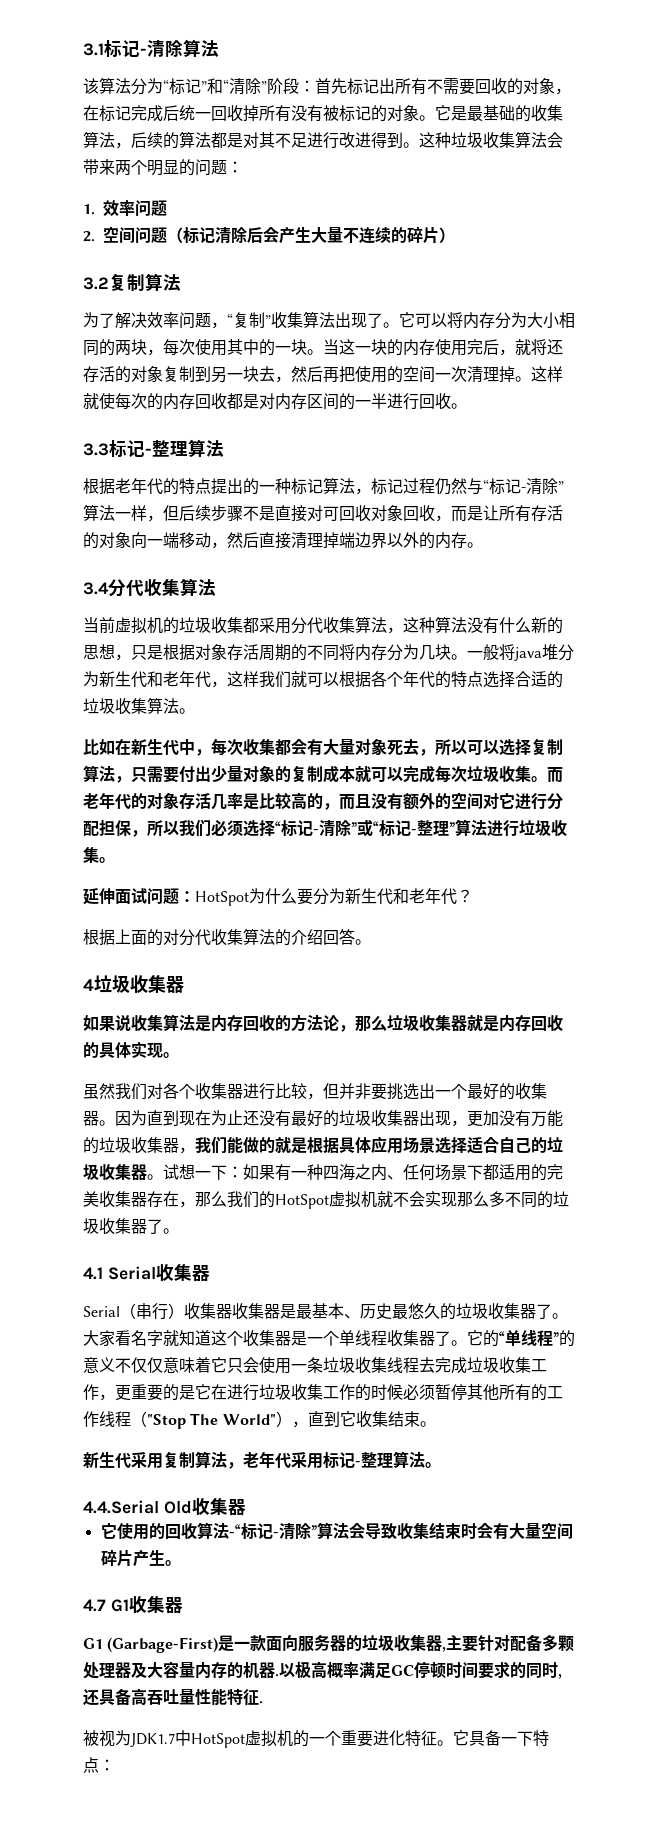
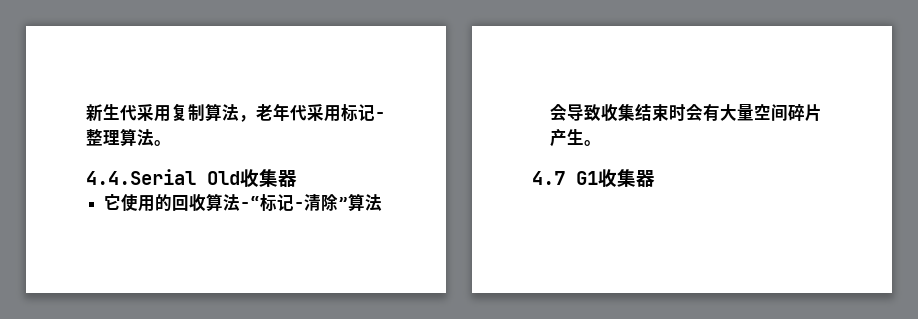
[83,39,219,58] [83,77,571,95] [83,105,563,122] [83,131,563,149] [83,159,243,176] [83,200,167,217] [83,226,455,244] [83,273,181,291] [83,311,575,329] [83,339,563,356] [83,366,563,383] [83,393,467,410] [83,439,224,458] [83,477,564,495] [83,504,563,522] [83,532,483,549] [83,578,216,597] [83,616,563,634] [83,644,574,661] [83,671,563,688] [83,697,195,715] [83,738,563,756] [83,765,563,783] [83,792,563,810] [83,819,567,837] [83,847,115,863] [83,888,473,906] [83,928,371,946] [83,975,184,993] [83,1014,563,1032] [83,1041,179,1058] [83,1083,547,1100] [83,1110,563,1127] [83,1136,563,1154] [83,1164,563,1181] [83,1191,569,1209] [83,1218,179,1235] [83,1264,210,1282] [83,1303,568,1320] [83,1329,575,1347] [83,1357,547,1374] [83,1384,563,1401] [83,1411,436,1429] 3.1标记-清除算法 // 该算法分为“标记”和“清除”阶段：首先标记出所有不需要回收的对象，在标记完成后统一回收掉所有没有被标记的对象。它是最基础的收集算法，后续的算法都是对其不足进行改进得到。这种垃圾收集算法会带来两个明显的问题： // 1.效率问题 // 2.空间问题（标记清除后会产生大量不连续的碎片） // 3.2复制算法 // 为了解决效率问题，“复制”收集算法出现了。它可以将内存分为大小相同的两块，每次使用其中的一块。当这一块的内存使用完后，就将还存活的对象复制到另一块去，然后再把使用的空间一次清理掉。这样就使每次的内存回收都是对内存区间的一半进行回收。 // 3.3标记-整理算法 // 根据老年代的特点提出的一种标记算法，标记过程仍然与“标记-清除”算法一样，但后续步骤不是直接对可回收对象回收，而是让所有存活的对象向一端移动，然后直接清理掉端边界以外的内存。 // 3.4分代收集算法 // 当前虚拟机的垃圾收集都采用分代收集算法，这种算法没有什么新的思想，只是根据对象存活周期的不同将内存分为几块。一般将java堆分为新生代和老年代，这样我们就可以根据各个年代的特点选择合适的垃圾收集算法。 // 比如在新生代中，每次收集都会有大量对象死去，所以可以选择复制算法，只需要付出少量对象的复制成本就可以完成每次垃圾收集。而老年代的对象存活几率是比较高的，而且没有额外的空间对它进行分配担保，所以我们必须选择“标记-清除”或“标记-整理”算法进行垃圾收集。 // 延伸面试问题：HotSpot为什么要分为新生代和老年代？ // 根据上面的对分代收集算法的介绍回答。 // 4垃圾收集器 // 如果说收集算法是内存回收的方法论，那么垃圾收集器就是内存回收的具体实现。 // 虽然我们对各个收集器进行比较，但并非要挑选出一个最好的收集器。因为直到现在为止还没有最好的垃圾收集器出现，更加没有万能的垃圾收集器，我们能做的就是根据具体应用场景选择适合自己的垃圾收集器。试想一下：如果有一种四海之内、任何场景下都适用的完美收集器存在，那么我们的HotSpot虚拟机就不会实现那么多不同的垃圾收集器了。 // 4.1 Serial收集器 // Serial（串行）收集器收集器是最基本、历史最悠久的垃圾收集器了。大家看名字就知道这个收集器是一个单线程收集器了。它的“单线程”的意义不仅仅意味着它只会使用一条垃圾收集线程去完成垃圾收集工作，更重要的是它在进行垃圾收集工作的时候必须暂停其他所有的工作线程（"Stop The World"），直到它收集结束。 // -> (86, 112) none
[83,1634,575,1653] [83,1661,562,1679] [83,1688,263,1706] [83,1730,549,1748] [83,1757,115,1773] // G1 (Garbage-First)是一款面向服务器的垃圾收集器,主要针对配备多颗处理器及大容量内存的机器.以极高概率满足GC停顿时间要求的同时,还具备高吞吐量性能特征. // 被视为JDK1.7中HotSpot虚拟机的一个重要进化特征。它具备一下特点： -> (655, 178) none

